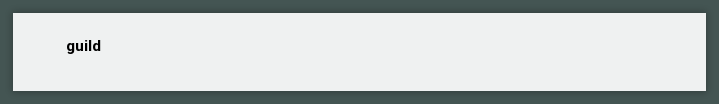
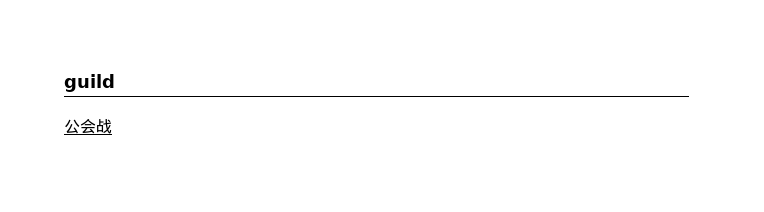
(101, 47) none -> [64,118,112,134] // 公会战

